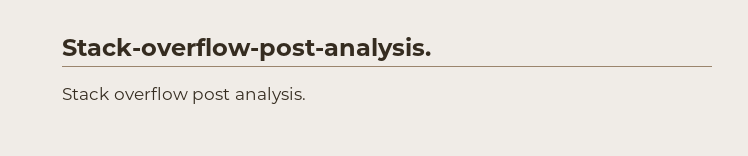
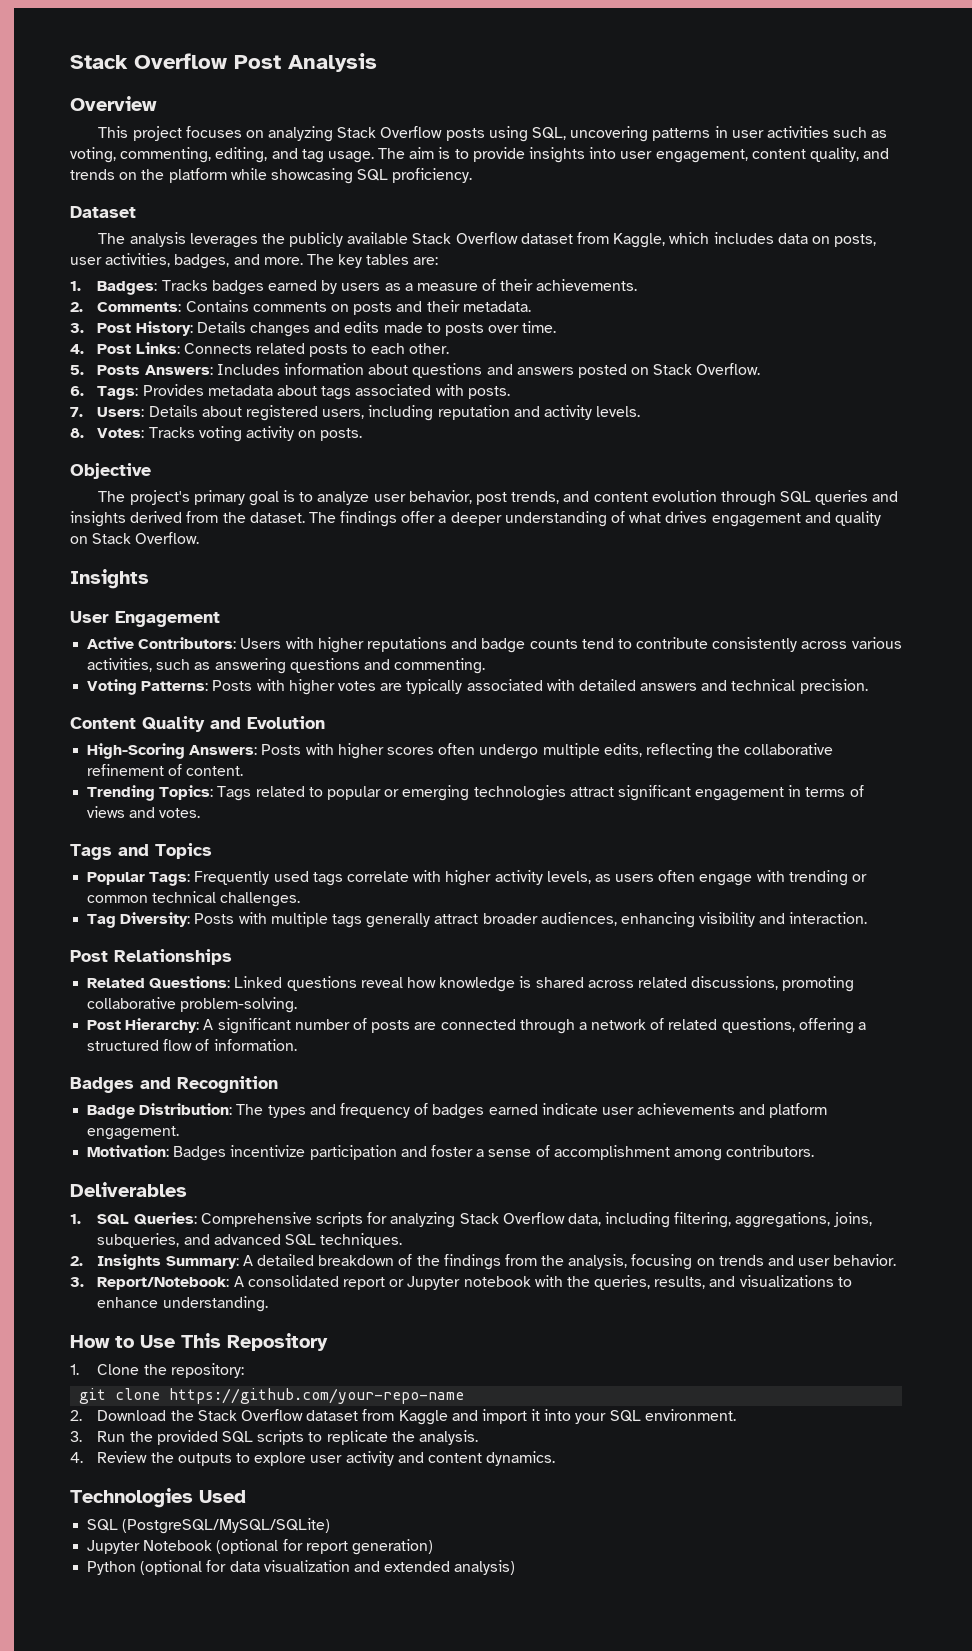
[62,37,431,61] [62,87,306,104] Stack-overflow-post-analysis. // Stack overflow post analysis. -> [70,53,377,72] [70,96,157,111] [98,126,888,142] [70,147,890,163] [70,168,473,184] [70,206,136,218] [98,232,877,248] [70,253,439,269] [70,279,638,295] [70,300,531,315] [70,321,557,337] [70,342,449,357] [70,363,761,378] [70,384,510,400] [70,405,641,421] [70,426,363,442] [70,463,151,479] [98,490,899,506] [70,511,881,527] [70,532,200,544] [70,569,149,589] [70,611,220,627] [87,637,902,653] [87,658,486,674] [87,679,868,695] [70,716,325,732] [87,743,834,759] [87,764,244,776] [87,785,864,801] [87,806,201,818] [70,843,212,860] [87,870,868,886] [87,891,301,907] [87,912,868,928] [70,949,232,965] [87,976,855,992] [87,997,298,1013] [87,1018,867,1034] [87,1039,297,1051] [70,1076,278,1093] [87,1103,828,1119] [87,1126,180,1140] [87,1145,815,1161] [70,1182,187,1197] [70,1212,872,1228] [97,1233,403,1248] [70,1254,897,1270] [70,1275,852,1290] [97,1296,268,1312] [70,1333,328,1351] [70,1363,244,1378] [79,1388,465,1404] [70,1409,736,1425] [70,1430,478,1445] [70,1451,556,1466] [70,1488,246,1508] [87,1518,331,1534] [87,1539,433,1555] [87,1560,516,1575] Stack Overflow Post Analysis // Overview // This project focuses on analyzing Stack Overflow posts using SQL, uncovering patterns in user activities such as voting, commenting, editing, and tag usage. The aim is to provide insights into user engagement, content quality, and trends on the platform while showcasing SQL proficiency. // Dataset // The analysis leverages the publicly available Stack Overflow dataset from Kaggle, which includes data on posts, user activities, badges, and more. The key tables are: // 1. Badges: Tracks badges earned by users as a measure of their achievements. // 2. Comments: Contains comments on posts and their metadata. // 3. Post History: Details changes and edits made to posts over time. // 4. Post Links: Connects related posts to each other. // 5. Posts Answers: Includes information about questions and answers posted on Stack Overflow. // 6. Tags: Provides metadata about tags associated with posts. // 7. Users: Details about registered users, including reputation and activity levels. // 8. Votes: Tracks voting activity on posts. // Objective // The project's primary goal is to analyze user behavior, post trends, and content evolution through SQL queries and insights derived from the dataset. The findings offer a deeper understanding of what drives engagement and quality on Stack Overflow. // Insights // User Engagement // Active Contributors: Users with higher reputations and badge counts tend to contribute consistently across various activities, such as answering questions and commenting. // Voting Patterns: Posts with higher votes are typically associated with detailed answers and technical precision. // Content Quality and Evolution // High-Scoring Answers: Posts with higher scores often undergo multiple edits, reflecting the collaborative refinement of content. // Trending Topics: Tags related to popular or emerging technologies attract significant engagement in terms of views and votes. // Tags and Topics // Popular Tags: Frequently used tags correlate with higher activity levels, as users often engage with trending or common technical challenges. // Tag Diversity: Posts with multiple tags generally attract broader audiences, enhancing visibility and interaction. // Post Relationships // Related Questions: Linked questions reveal how knowledge is shared across related discussions, promoting collaborative problem-solving. // Post Hierarchy: A significant number of posts are connected through a network of related questions, offering a structured flow of information. // Badges and Recognition // Badge Distribution: The types and frequency of badges earned indicate user achievements and platform engagement. // Motivation: Badges incentivize participation and foster a sense of accomplishment among contributors. // Deliverables // 1. SQL Queries: Comprehensive scripts for analyzing Stack Overflow data, including filtering, aggregations, joins, subqueries, and advanced SQL techniques. // 2. Insights Summary: A detailed breakdown of the findings from the analysis, focusing on trends and user behavior. // 3. Report/Notebook: A consolidated report or Jupyter notebook with the queries, results, and visualizations to enhance understanding. // How to Use This Repository // 1. Clone the repository: // git clone https://github.com/your-repo-name // 2. Download the Stack Overflow dataset from Kaggle and import it into your SQL environment. // 3. Run the provided SQL scripts to replicate the analysis. // 4. Review the outputs to explore user activity and content dynamics. // Technologies Used // SQL (PostgreSQL/MySQL/SQLite) // Jupyter Notebook (optional for report generation) // Python (optional for data visualization and extended analysis)

